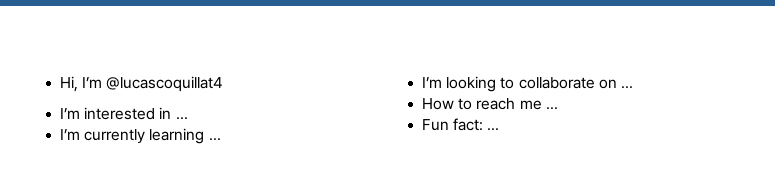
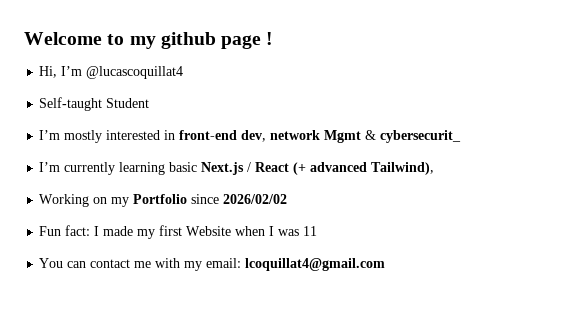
(60, 84) none -> [24,32,274,49] Welcome to my github page ! //
[60,108,81,119] // I’m -> [39,97,150,111] [39,130,103,143] // Self-taught Student // I’m mostly
[175,117,188,120] [60,128,221,144] [422,76,633,92] [422,98,558,110] [422,118,500,131] ... // I’m currently learning ... // I’m looking to collaborate on ... // How to reach me ... // Fun fact: ... -> [179,130,462,143] [39,162,435,175] [39,194,288,207] [39,225,318,239] [39,258,386,271] front-end dev, network Mgmt & cybersecurit_ // I’m currently learning basic Next.js / React (+ advanced Tailwind), // Working on my Portfolio since 2026/02/02 // Fun fact: I made my first Website when I was 11 // You can contact me with my email: lcoquillat4@gmail.com

